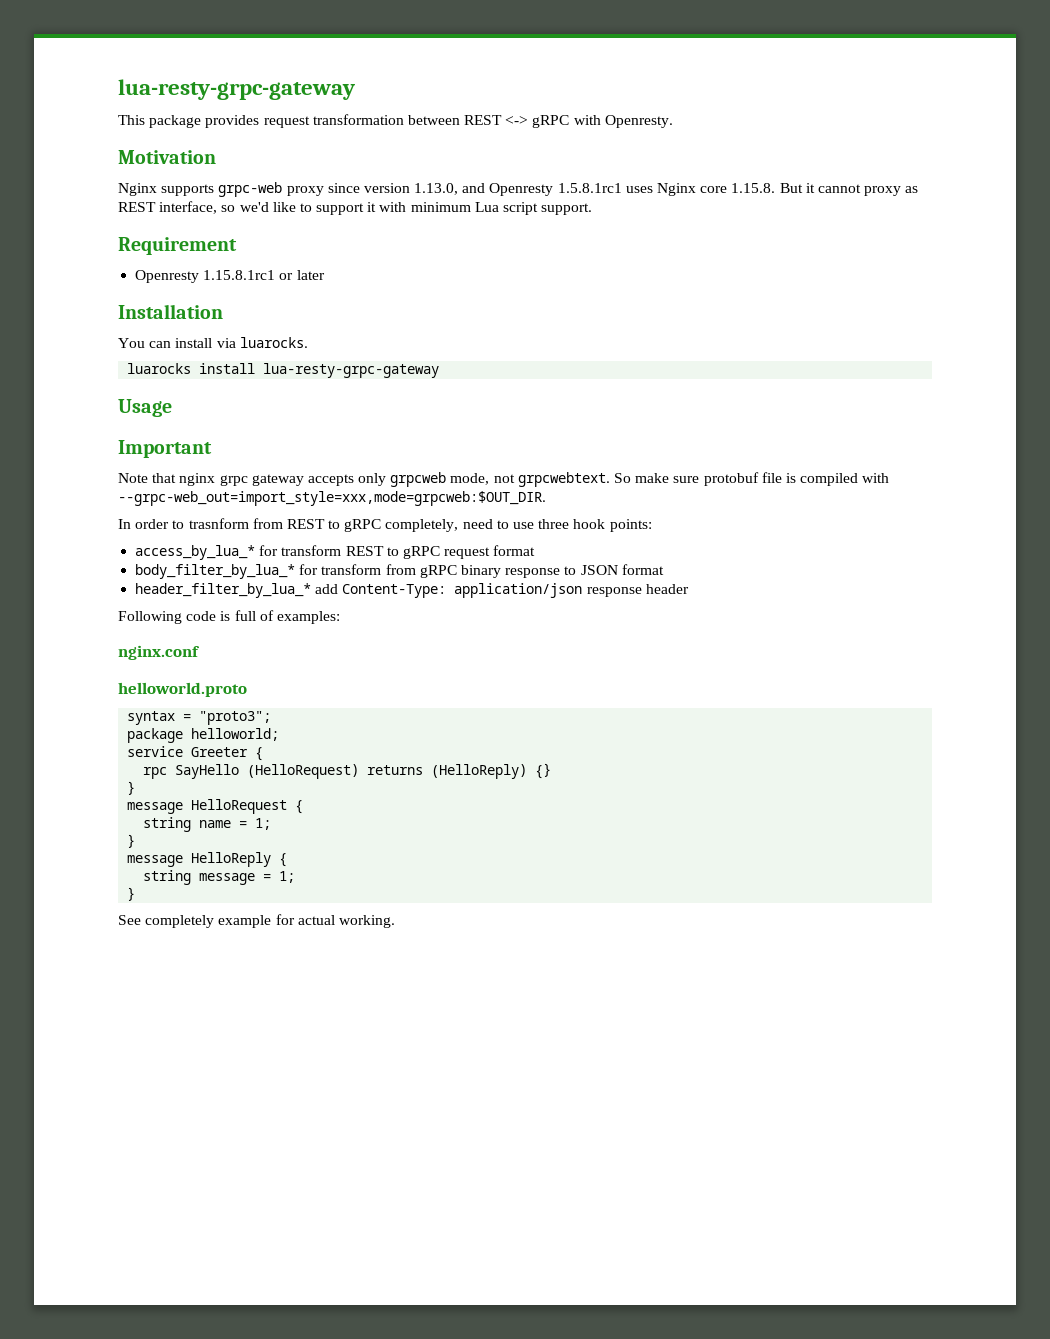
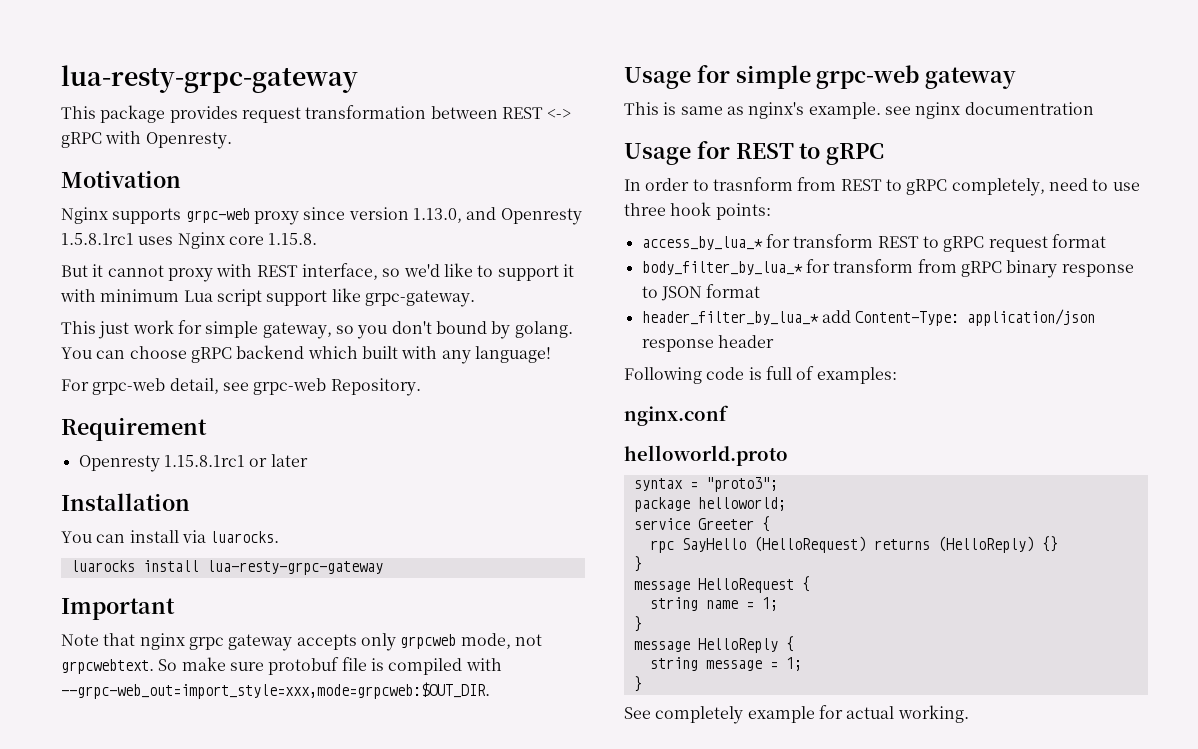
(776, 188) none -> (318, 239) //
[905,186,919,193] as -> [216,264,253,277] with
[541,203,593,215] support. -> [266,288,475,307] [61,320,573,339] [61,345,551,364] [61,378,421,396] support like grpc-gateway. // This just work for simple gateway, so you don't bound by golang. You can choose gRPC backend which built with any language! // For grpc-web detail, see grpc-web Repository.
[118,399,172,417] // Usage -> (383, 567) none
(546, 498) none -> [624,65,1017,89] [624,102,1094,119] [624,141,885,165] // Usage for simple grpc-web gateway // This is same as nginx's example. see nginx documentration // Usage for REST to gRPC

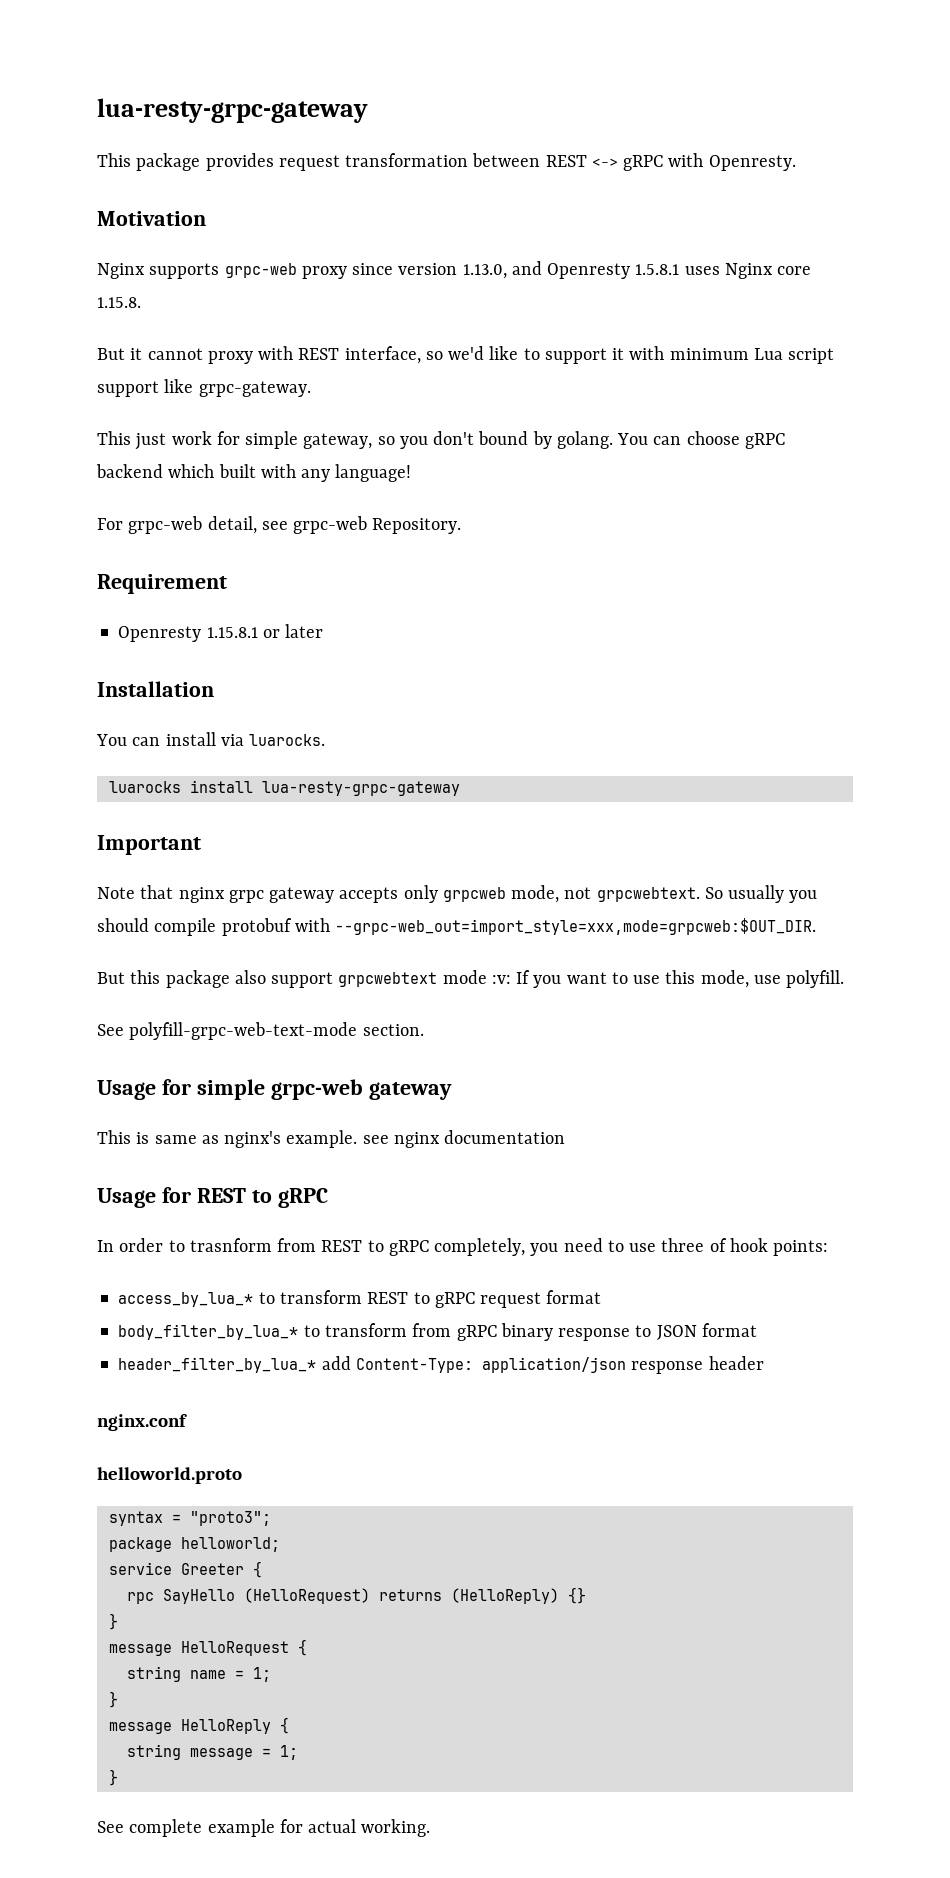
[61,233,134,245] 1.5.8.1rc1 -> [635,264,680,275] 1.5.8.1
[163,455,245,467] 1.15.8.1rc1 -> [206,627,258,638] 1.15.8.1
[181,657,502,675] [61,682,490,699] make sure protobuf file is compiled with --grpc-web_out=import_style=xxx,mode=grpcweb:$OUT_DIR. -> [728,885,818,903] [97,918,817,936] [97,970,845,988] [97,1022,424,1040] usually you should compile protobuf with --grpc-web_out=import_style=xxx,mode=grpcweb:$OUT_DIR. // But this package also support grpcwebtext mode :v: If you want to use this mode, use polyfill. // See polyfill-grpc-web-text-mode section.
[964,102,1094,115] documentration -> [444,1130,566,1144] documentation
(1045, 187) none -> [530,1243,559,1256] you
(666, 209) none -> [709,1238,727,1252] of
[765,234,790,248] for -> [258,1292,275,1304] to
[805,259,830,273] for -> [303,1325,320,1337] to
[624,366,897,384] // Following code is full of examples: -> (764, 1363) none
[655,706,744,724] completely -> [129,1819,203,1837] complete

